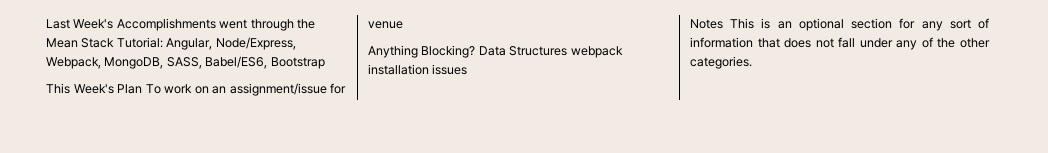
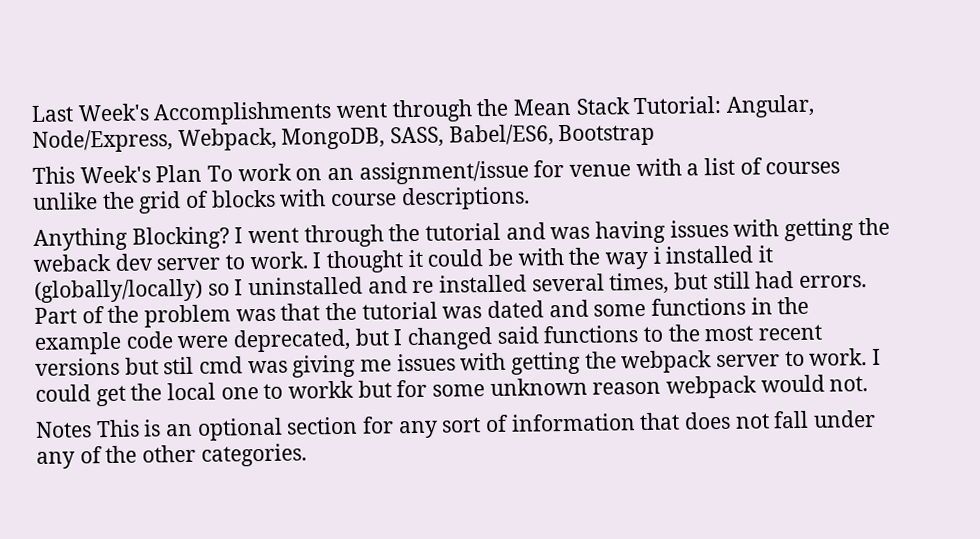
[368,45,623,58] [368,64,468,75] // Anything Blocking? Data Structures webpack installation issues -> [635,157,841,177] [32,186,530,214] [33,217,890,251] [33,245,774,274] [34,271,868,303] [34,296,810,328] [34,324,823,355] [35,348,882,378] [35,374,869,407] with a list of courses unlike the grid of blocks with course descriptions. // Anything Blocking? I went through the tutorial and was having issues with getting the weback dev server to work. I thought it could be with the way i installed it (globally/locally) so I uninstalled and re installed several times, but still had errors. Part of the problem was that the tutorial was dated and some functions in the example code were deprecated, but I changed said functions to the most recent versions but stil cmd was giving me issues with getting the webpack server to work. I could get the local one to workk but for some unknown reason webpack would not.

